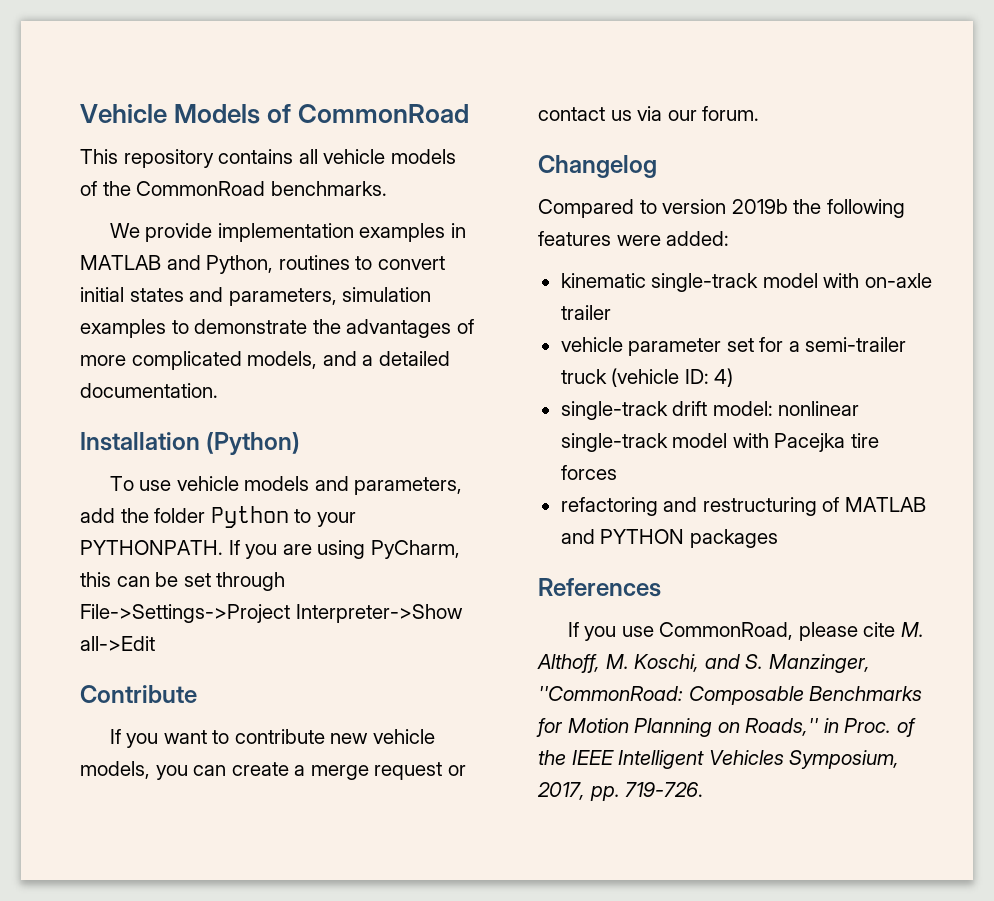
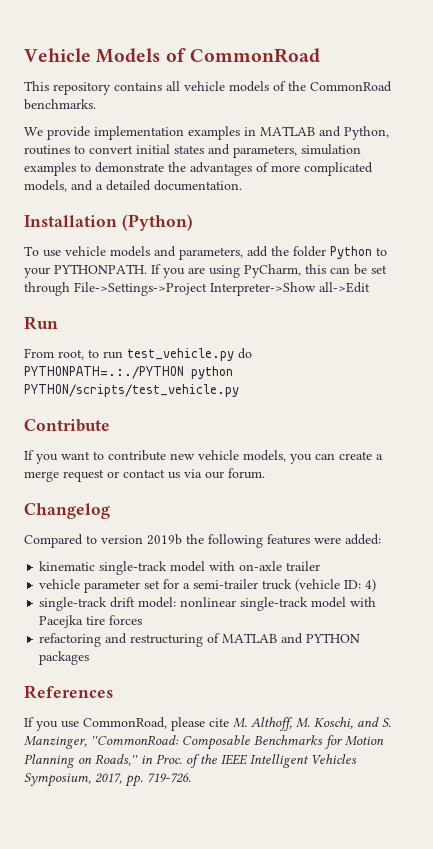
(155, 643) none -> [24,316,58,330] [24,348,252,361] [24,366,233,379] [24,384,239,397] // Run // From root, to run test_vehicle.py do PYTHONPATH=.:./PYTHON python PYTHON/scripts/test_vehicle.py

